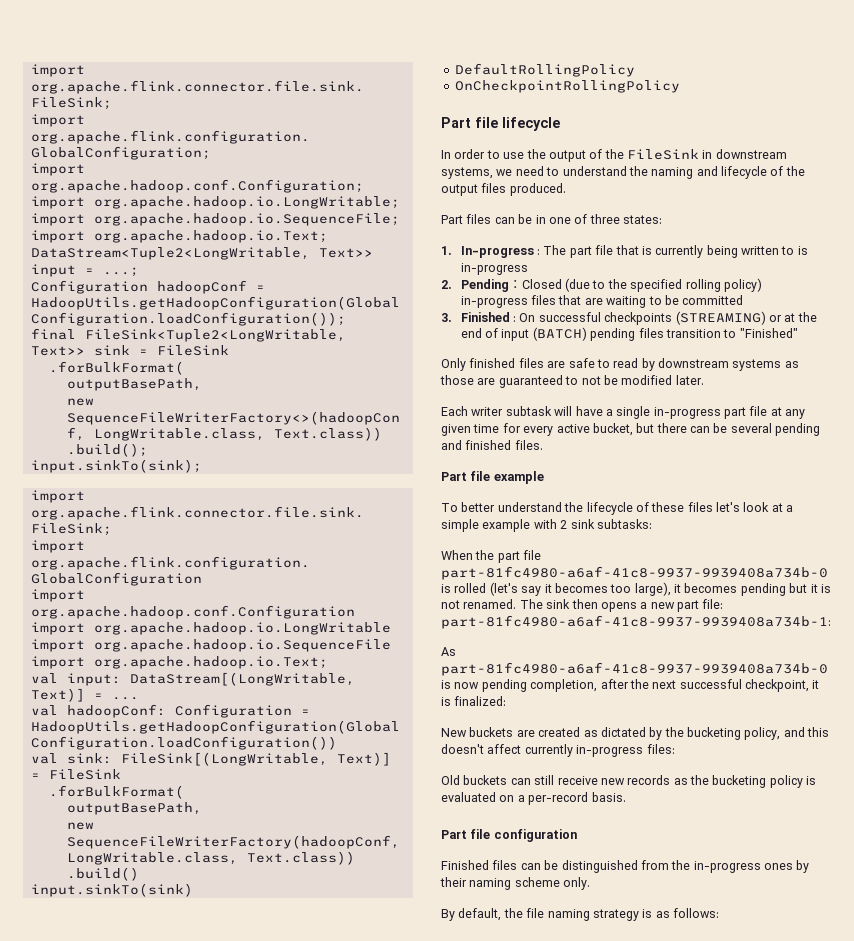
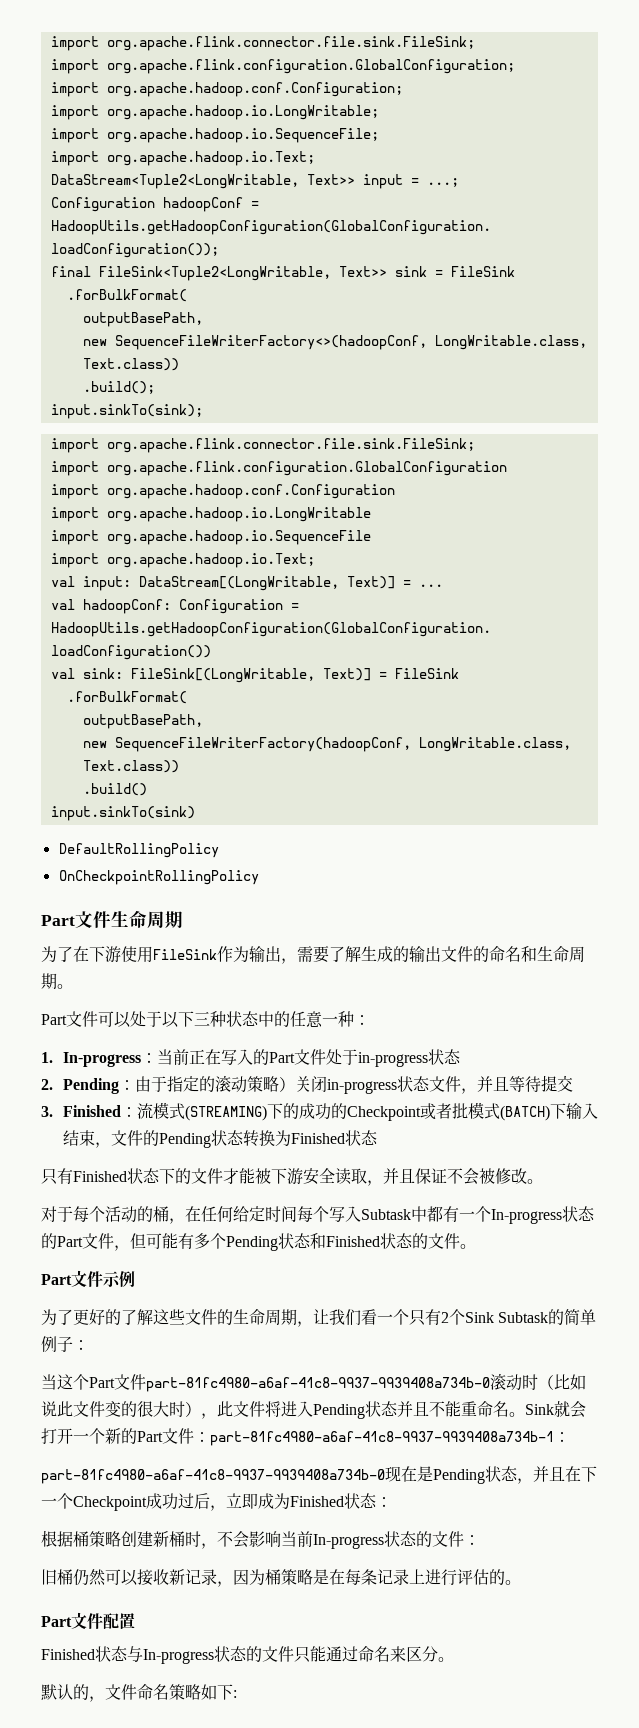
[475,117,560,131] [441,149,787,162] [441,166,805,179] [441,183,566,196] [441,214,662,224] [441,245,808,258] [460,263,528,275] file lifecycle // In order to use the output of the FileSink in downstream systems, we need to understand the naming and lifecycle of the output files produced. // Part files can be in one of three states: // 1. In-progress : The part file that is currently being written to is in-progress -> [75,910,183,928] [41,946,585,964] [41,973,73,989] [41,1011,370,1028] [41,1049,461,1067] 文件生命周期 // 为了在下游使用FileSink作为输出，需要了解生成的输出文件的命名和生命周期。 // Part文件可以处于以下三种状态中的任意一种： // 1. In-progress：当前正在写入的Part文件处于in-progress状态
[521,278,762,292] [460,295,744,308] [441,311,817,325] [460,327,798,341] [441,358,799,371] [440,375,704,388] [441,406,806,419] [441,423,821,436] [441,440,543,450] [441,471,544,484] [441,502,794,515] [441,519,652,532] [441,550,542,563] [441,566,828,580] [441,582,831,596] [441,599,724,612] [441,615,831,629] [441,647,456,656] [441,662,828,676] [441,679,820,692] [441,696,507,706] [441,727,830,740] [441,744,675,757] [441,775,817,788] [441,792,626,805] [441,829,577,842] [441,860,810,873] [440,877,591,890] [441,908,719,921] Closed (due to the specified rolling policy) in-progress files that are waiting to be committed // 3. Finished : On successful checkpoints (STREAMING) or at the end of input (BATCH) pending files transition to "Finished" // Only finished files are safe to read by downstream systems as those are guaranteed to not be modified later. // Each writer subtask will have a single in-progress part file at any given time for every active bucket, but there can be several pending and finished files. // Part file example // To better understand the lifecycle of these files let's look at a simple example with 2 sink subtasks: // When the part file part-81fc4980-a6af-41c8-9937-9939408a734b-0 is rolled (let's say it becomes too large), it becomes pending but it is not renamed. The sink then opens a new part file: part-81fc4980-a6af-41c8-9937-9939408a734b-1: // As part-81fc4980-a6af-41c8-9937-9939408a734b-0 is now pending completion, after the next successful checkpoint, it is finalized: // New buckets are created as dictated by the bucketing policy, and this doesn't affect currently in-progress files: // Old buckets can still receive new records as the bucketing policy is evaluated on a per-record basis. // Part file configuration // Finished files can be distinguished from the in-progress ones by their naming scheme only. // By default, the file naming strategy is as follows: -> [134,1075,573,1094] [41,1102,598,1121] [62,1130,378,1148] [41,1168,543,1186] [41,1206,595,1224] [41,1233,476,1251] [41,1270,135,1288] [41,1309,597,1327] [41,1336,89,1352] [41,1373,586,1392] [41,1401,586,1419] [41,1428,570,1446] [41,1466,597,1484] [41,1493,392,1511] [41,1530,480,1549] [41,1569,521,1587] [41,1612,135,1630] [41,1646,454,1664] [41,1684,237,1702] 由于指定的滚动策略）关闭in-progress状态文件，并且等待提交 // 3. Finished：流模式(STREAMING)下的成功的Checkpoint或者批模式(BATCH)下输入结束，文件的Pending状态转换为Finished状态 // 只有Finished状态下的文件才能被下游安全读取，并且保证不会被修改。 // 对于每个活动的桶，在任何给定时间每个写入Subtask中都有一个In-progress状态的Part文件，但可能有多个Pending状态和Finished状态的文件。 // Part文件示例 // 为了更好的了解这些文件的生命周期，让我们看一个只有2个Sink Subtask的简单例子： // 当这个Part文件part-81fc4980-a6af-41c8-9937-9939408a734b-0滚动时（比如说此文件变的很大时），此文件将进入Pending状态并且不能重命名。Sink就会打开一个新的Part文件：part-81fc4980-a6af-41c8-9937-9939408a734b-1： // part-81fc4980-a6af-41c8-9937-9939408a734b-0现在是Pending状态，并且在下一个Checkpoint成功过后，立即成为Finished状态： // 根据桶策略创建新桶时，不会影响当前In-progress状态的文件： // 旧桶仍然可以接收新记录，因为桶策略是在每条记录上进行评估的。 // Part文件配置 // Finished状态与In-progress状态的文件只能通过命名来区分。 // 默认的，文件命名策略如下:

